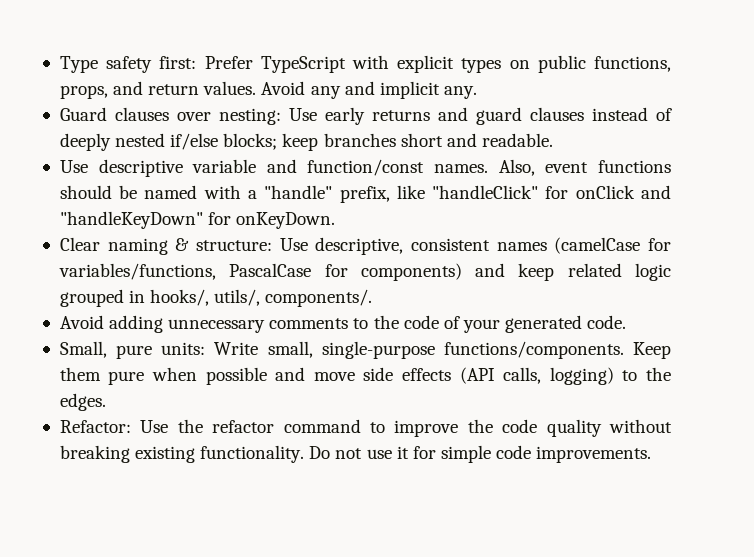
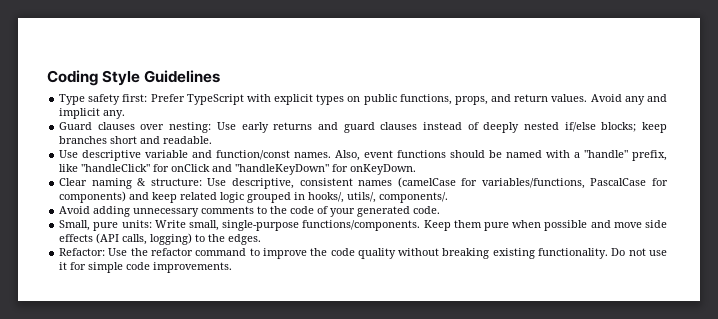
(59, 64) none -> [47,70,221,86] Coding Style Guidelines //

